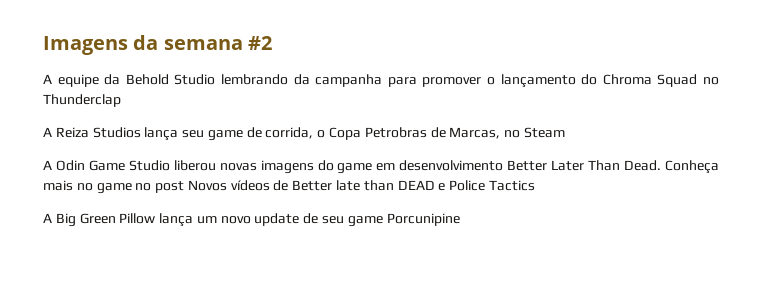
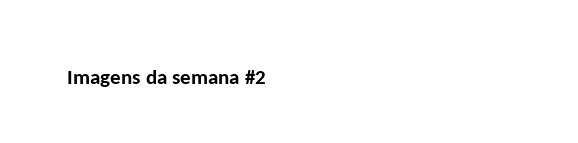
[43,74,720,88] [43,94,121,107] [43,127,565,141] [43,160,719,174] [43,180,535,194] [43,213,460,227] // A equipe da Behold Studio lembrando da campanha para promover o lançamento do Chroma Squad no Thunderclap // A Reiza Studios lança seu game de corrida, o Copa Petrobras de Marcas, no Steam // A Odin Game Studio liberou novas imagens do game em desenvolvimento Better Later Than Dead. Conheça mais no game no post Novos vídeos de Better late than DEAD e Police Tactics // A Big Green Pillow lança um novo update de seu game Porcunipine -> (267, 77) none

